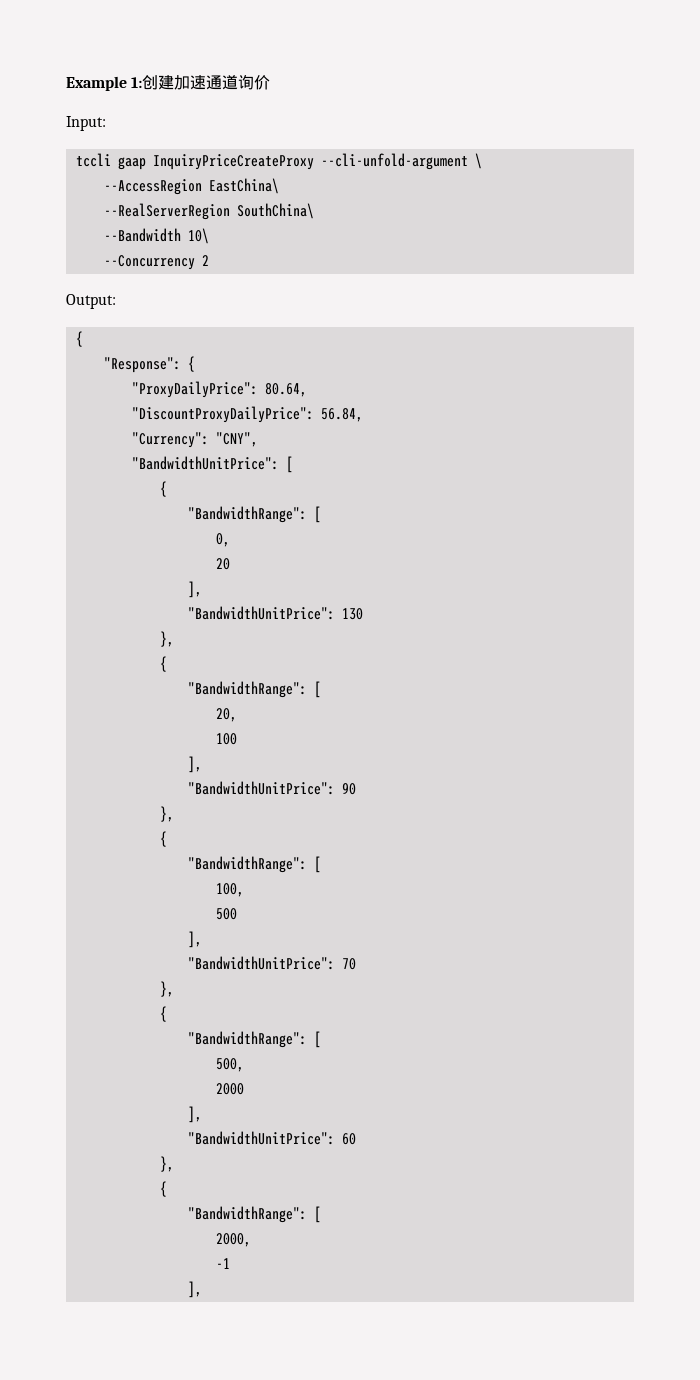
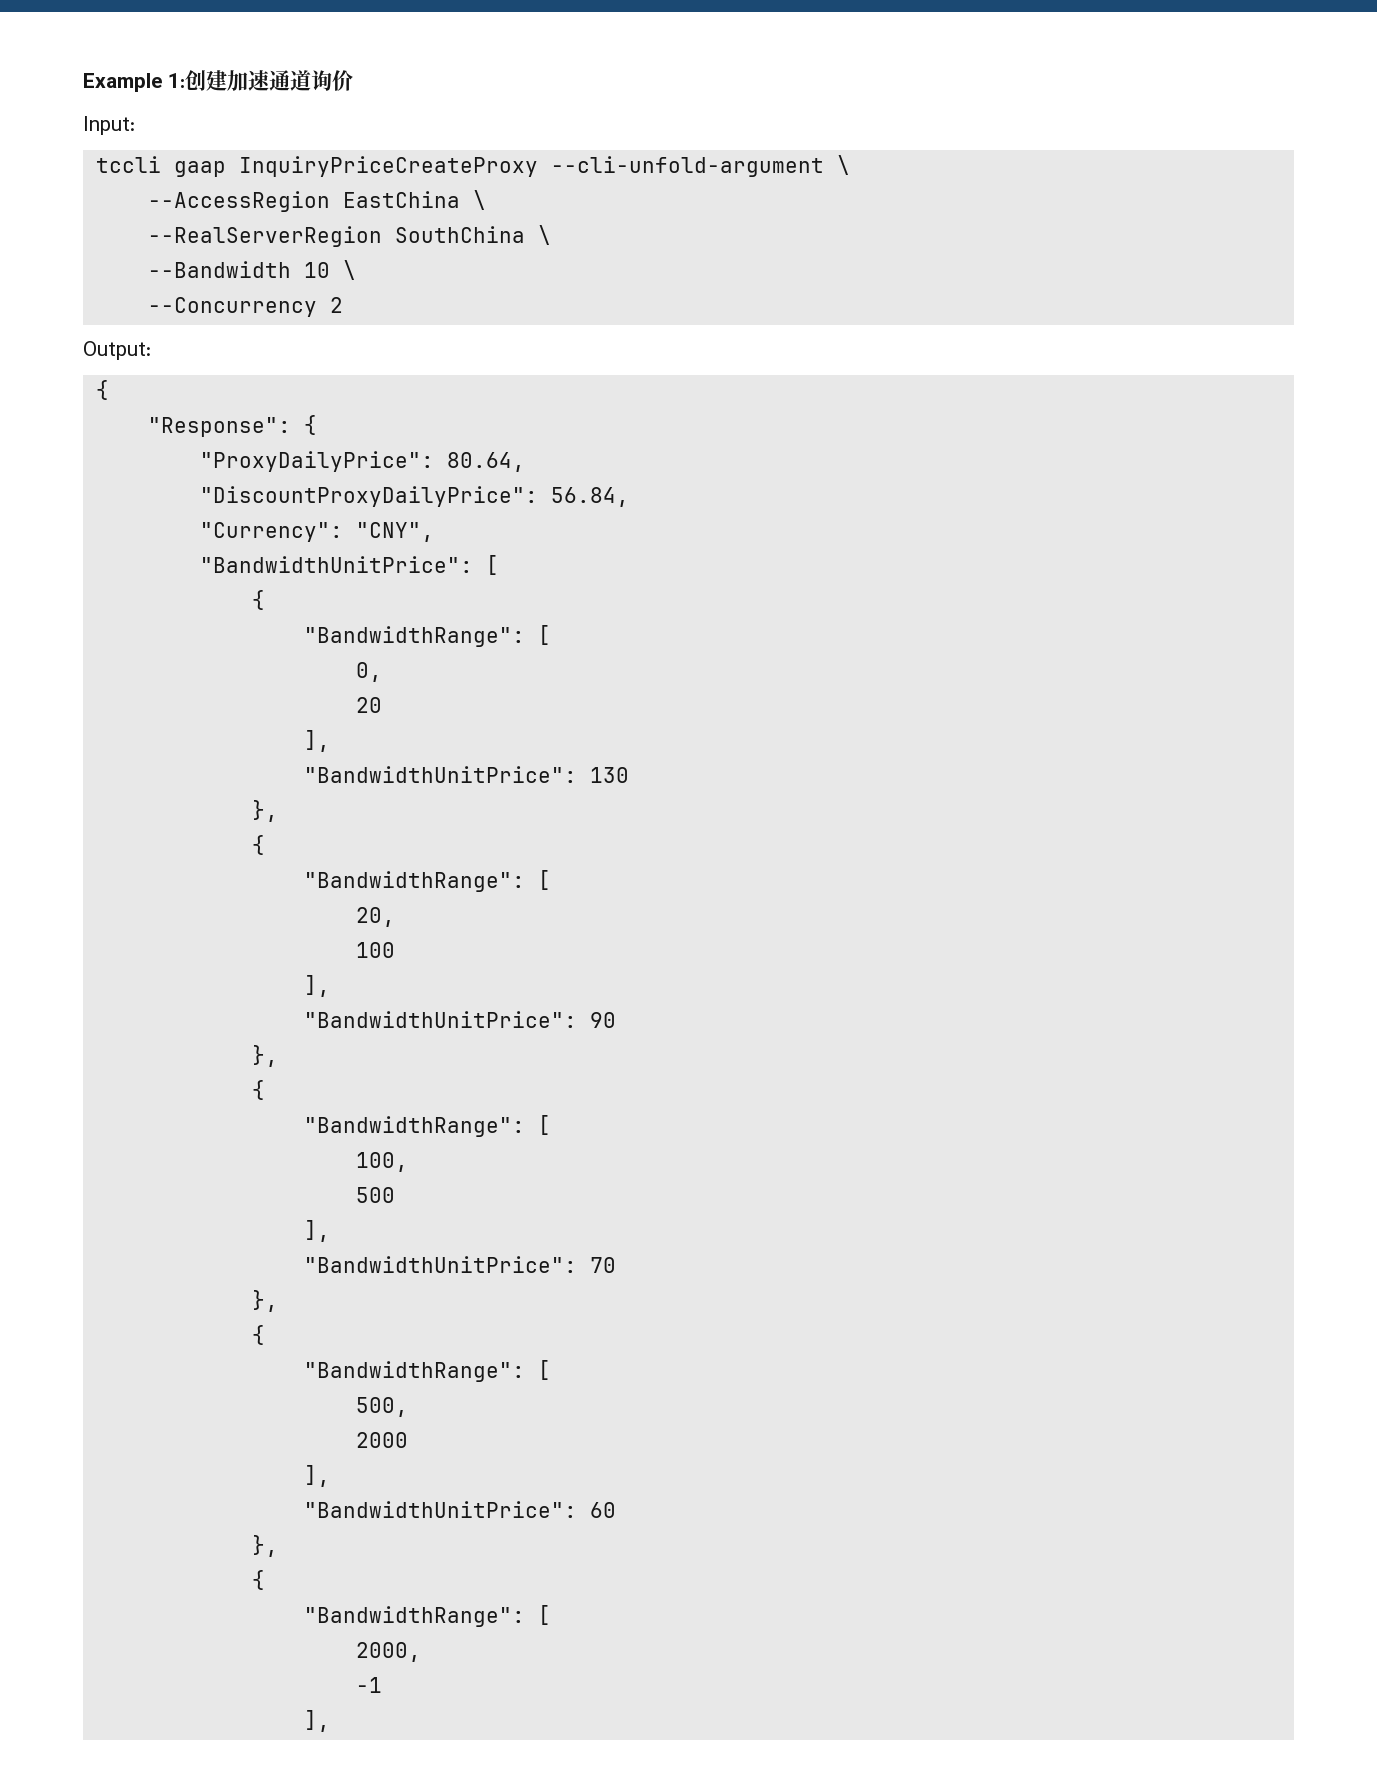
[208,178,279,194] EastChina\ -> [342,190,486,210] EastChina \
[236,203,314,219] SouthChina\ -> [394,225,551,245] SouthChina \
[187,228,209,244] 10\ -> [303,260,356,280] 10 \

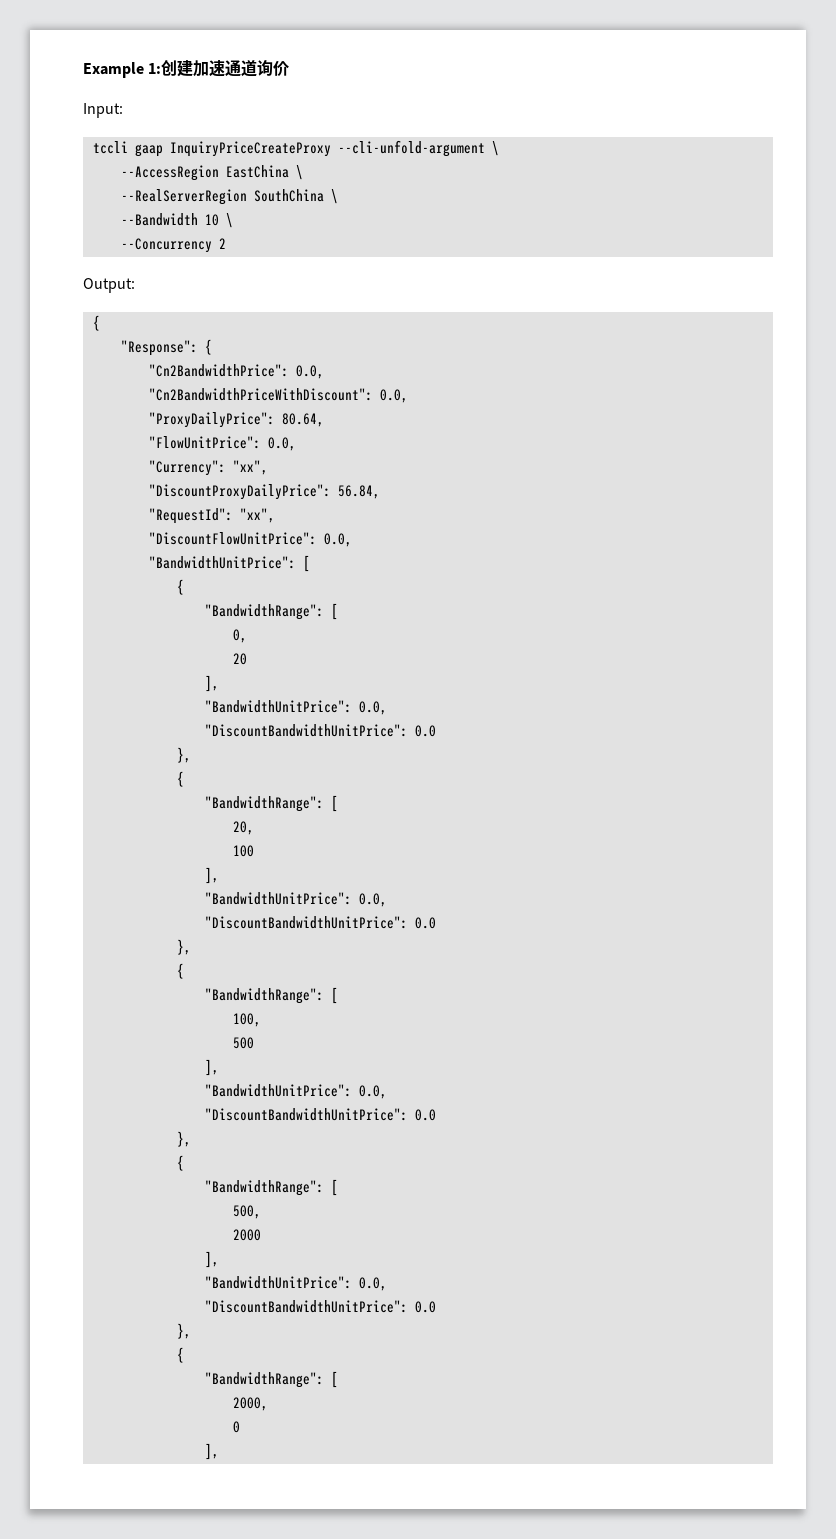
[199,451,525,472] [199,486,629,507] [199,522,434,542] "ProxyDailyPrice": 80.64, // "DiscountProxyDailyPrice": 56.84, // "Currency": "CNY", -> [148,364,324,379] [148,388,408,403] [148,412,324,428] [148,436,296,451] [148,460,268,476] [148,484,380,500] [148,508,275,524] [148,532,352,547] "Cn2BandwidthPrice": 0.0, // "Cn2BandwidthPriceWithDiscount": 0.0, // "ProxyDailyPrice": 80.64, // "FlowUnitPrice": 0.0, // "Currency": "xx", // "DiscountProxyDailyPrice": 56.84, // "RequestId": "xx", // "DiscountFlowUnitPrice": 0.0,
[589,767,629,783] 130 -> [358,701,387,715] [204,724,436,737] 0.0, // "DiscountBandwidthUnitPrice": 0.0
[589,1012,616,1028] 90 -> [358,893,387,907] [204,916,436,929] 0.0, // "DiscountBandwidthUnitPrice": 0.0
[589,1257,616,1273] 70 -> [358,1085,387,1099] [204,1108,436,1121] 0.0, // "DiscountBandwidthUnitPrice": 0.0
[589,1502,616,1518] 60 -> [358,1277,387,1291] [204,1300,436,1313] 0.0, // "DiscountBandwidthUnitPrice": 0.0
[355,1677,382,1693] -1 -> [232,1421,240,1433] 0

